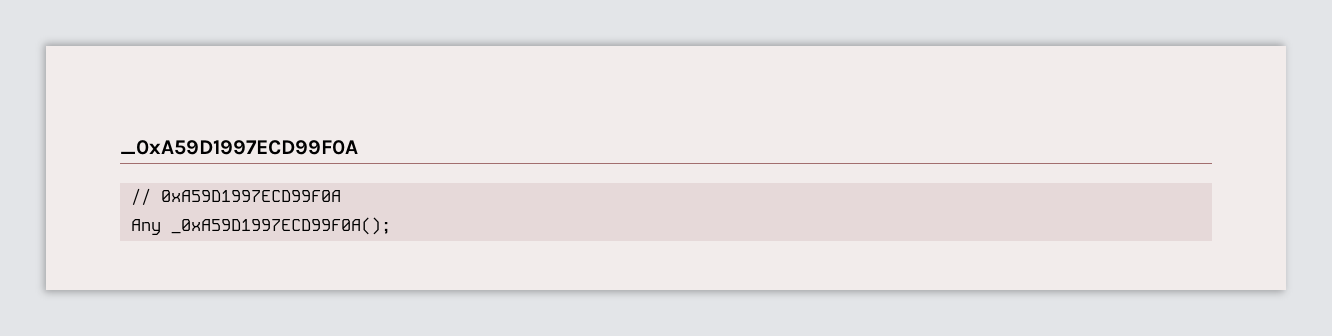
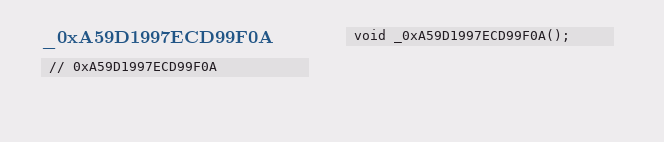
[131,219,162,235] Any -> [353,29,386,40] void

